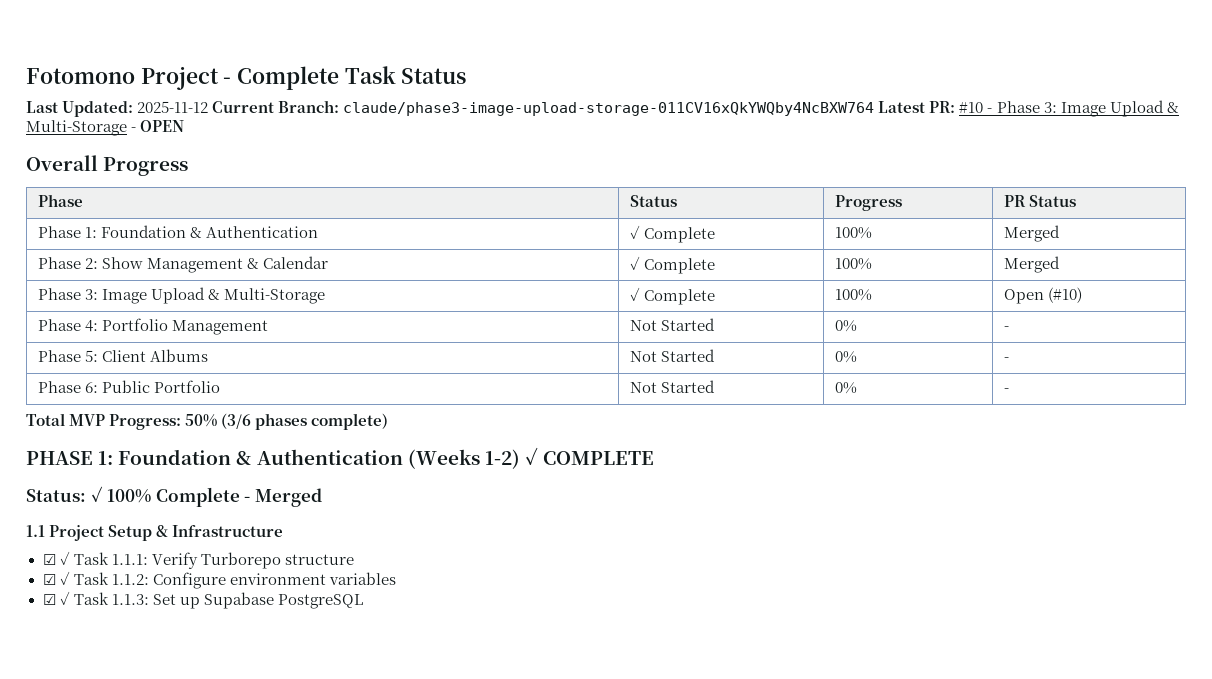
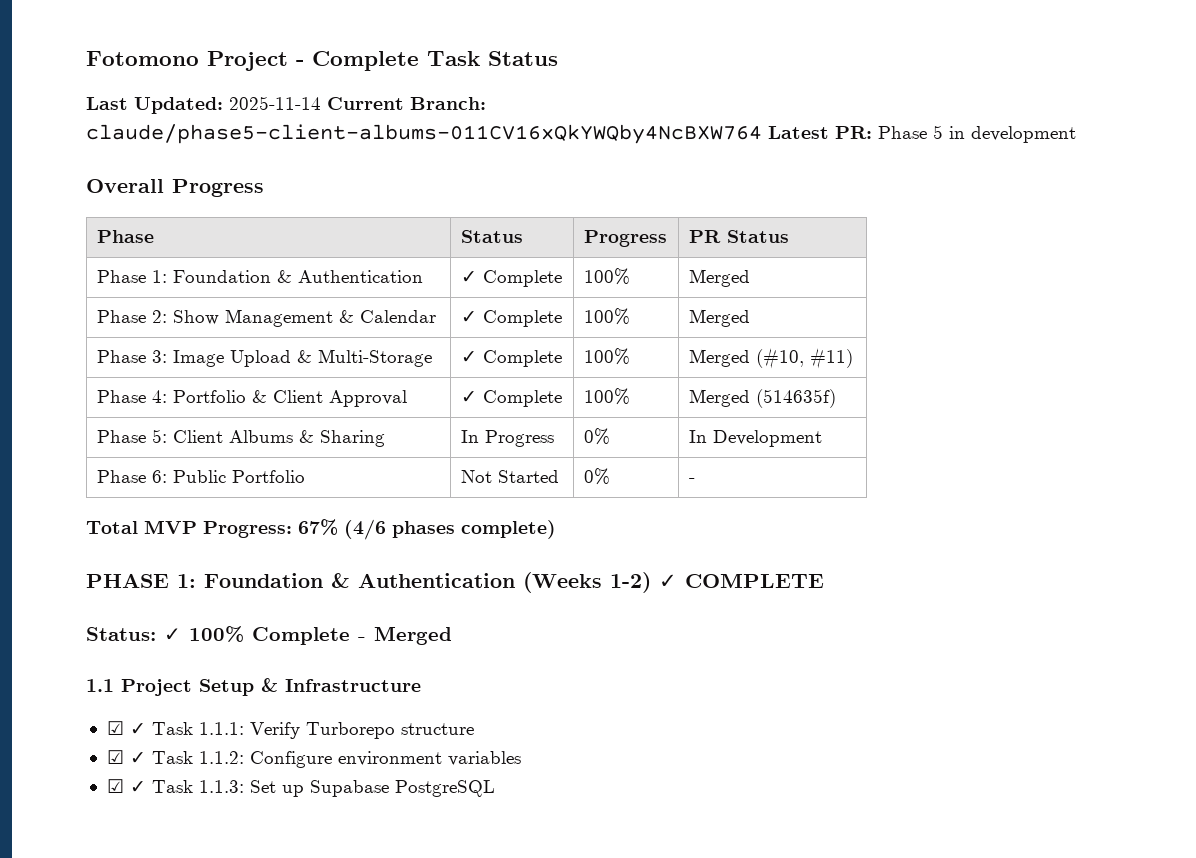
[137,101,209,113] 2025-11-12 -> [229,96,321,110] 2025-11-14
[343,102,875,116] claude/phase3-image-upload-storage-011CV16xQkYWQby4NcBXW764 -> [86,124,762,144] claude/phase5-client-albums-011CV16xQkYWQby4NcBXW764
[959,100,1179,117] [26,120,185,136] #10 - Phase 3: Image Upload & Multi-Storage - OPEN -> [878,125,1076,143] Phase 5 in development
[1003,287,1082,304] Open (#10) -> [688,348,853,369] Merged (#10, #11)
[172,320,269,335] [629,318,715,331] [834,320,857,332] [1003,326,1009,331] Management | Not Started | 0% | - -> [251,390,407,407] [460,390,562,407] [583,388,630,405] [688,389,836,408] & Client Approval | ✓ Complete | 100% | Merged (514635f)
[629,349,715,362] [834,351,857,363] [1003,357,1009,362] | Not Started | 0% | - -> [298,430,385,447] [460,430,554,447] [583,428,610,445] [688,430,822,447] & Sharing | In Progress | 0% | In Development
[185,413,252,429] 50% (3/6 -> [298,519,386,540] 67% (4/6

